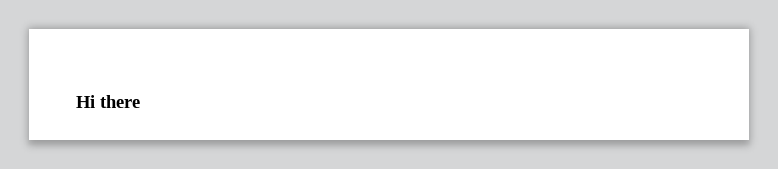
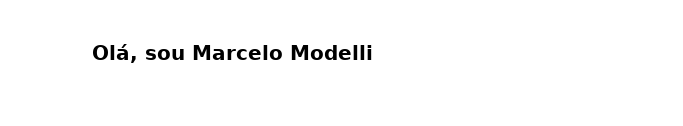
[76,95,140,108] Hi there -> [92,44,373,63] Olá, sou Marcelo Modelli

